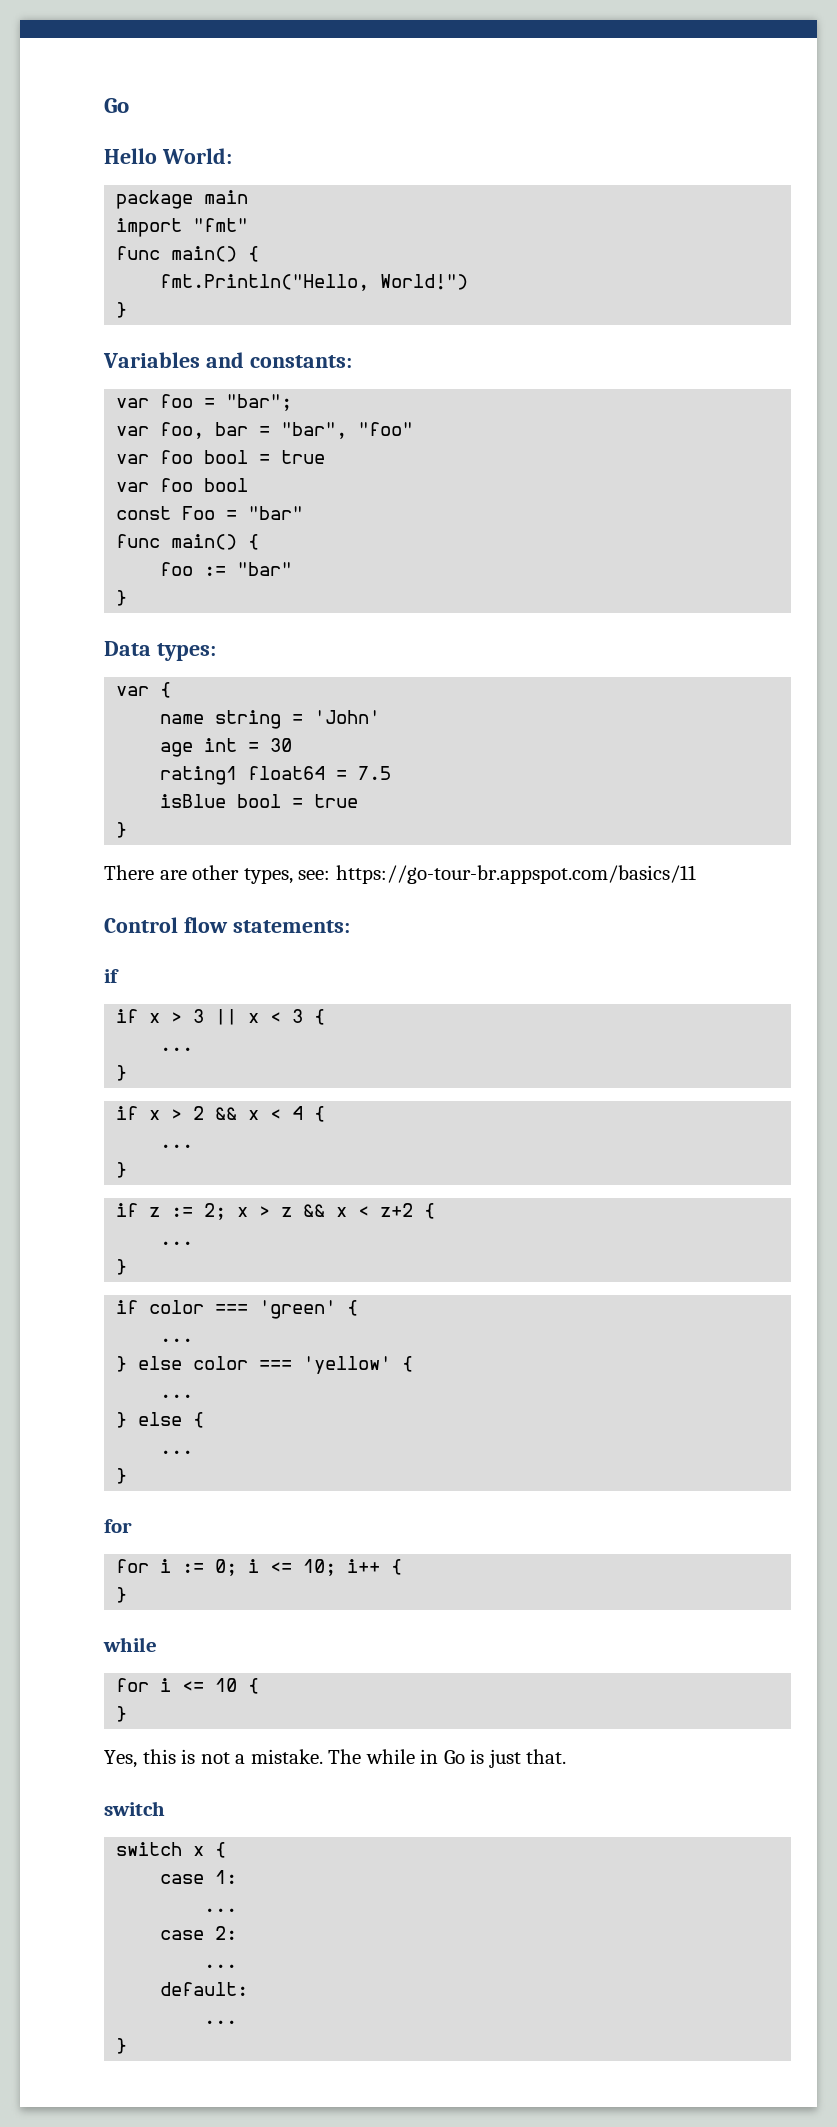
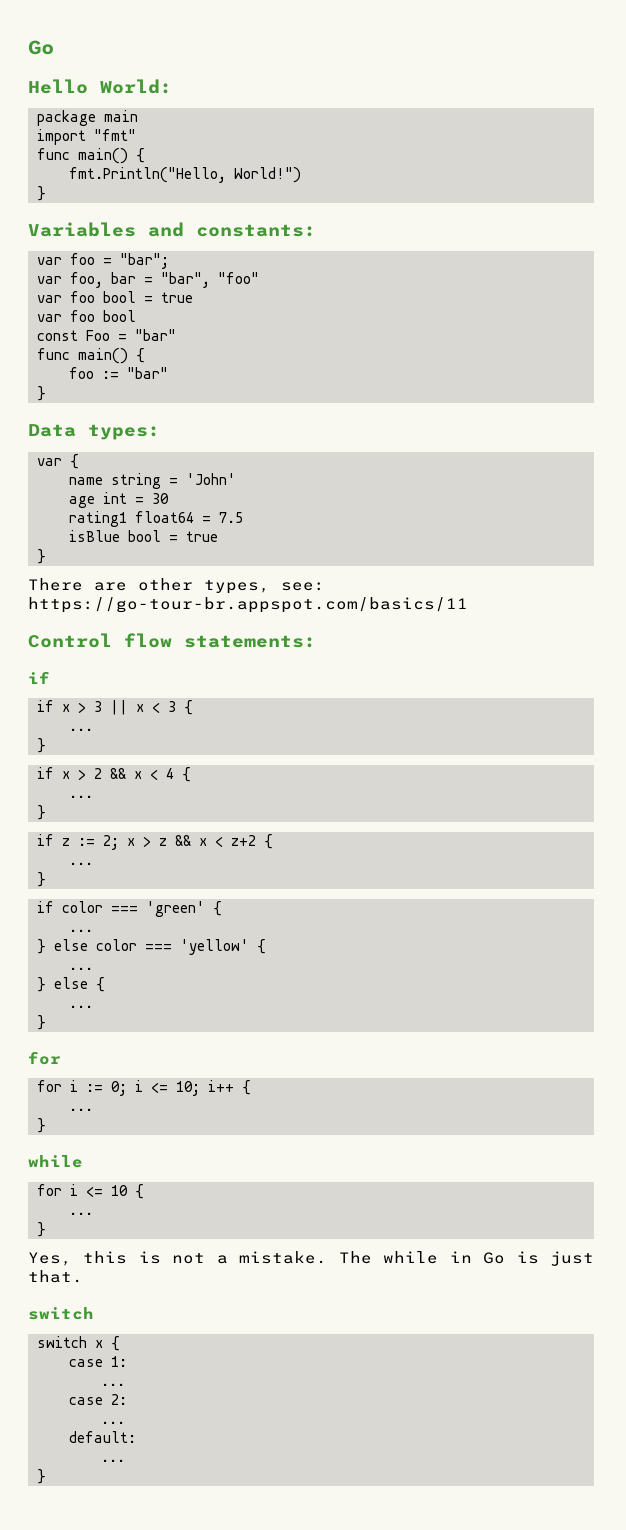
(403, 1567) none -> [69,1108,93,1111] // ...
(260, 1686) none -> [69,1212,93,1215] // ...

